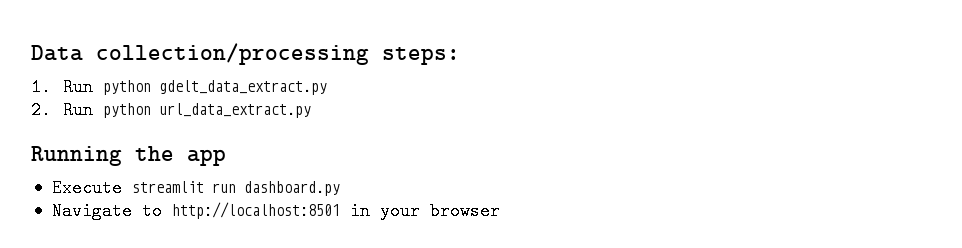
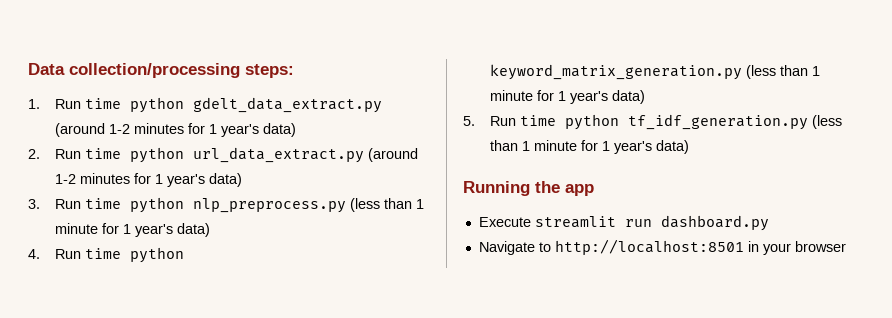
(94, 87) none -> [84,98,121,109] time
(328, 87) none -> [54,123,296,137] (around 1-2 minutes for 1 year's data)
(94, 110) none -> [84,148,121,159] time
(312, 110) none -> [367,148,418,162] [54,173,242,187] [28,197,424,213] [54,223,210,237] [28,247,184,263] [489,64,820,80] [489,90,645,104] [463,114,842,130] [489,140,689,154] (around 1-2 minutes for 1 year's data) // 3. Run time python nlp_preprocess.py (less than 1 minute for 1 year's data) // 4. Run time python keyword_matrix_generation.py (less than 1 minute for 1 year's data) // 5. Run time python tf_idf_generation.py (less than 1 minute for 1 year's data)

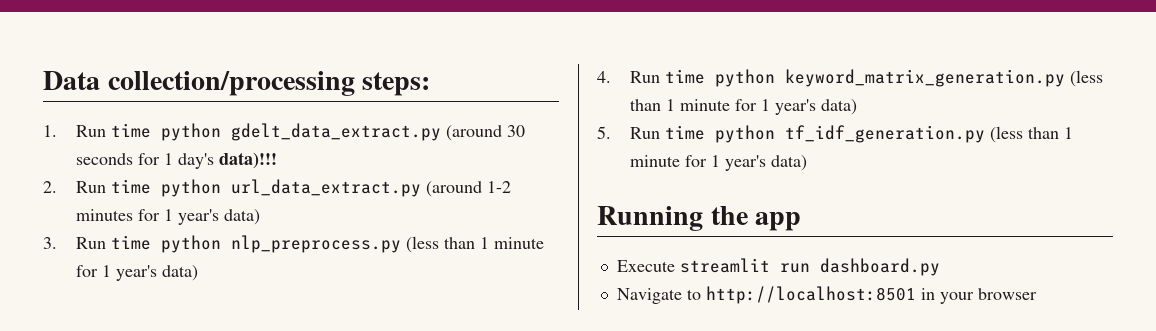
[108,123,296,137] 1-2 minutes for 1 year's data) -> [506,125,525,137] [75,152,277,169] 30 seconds for 1 day's data)!!!

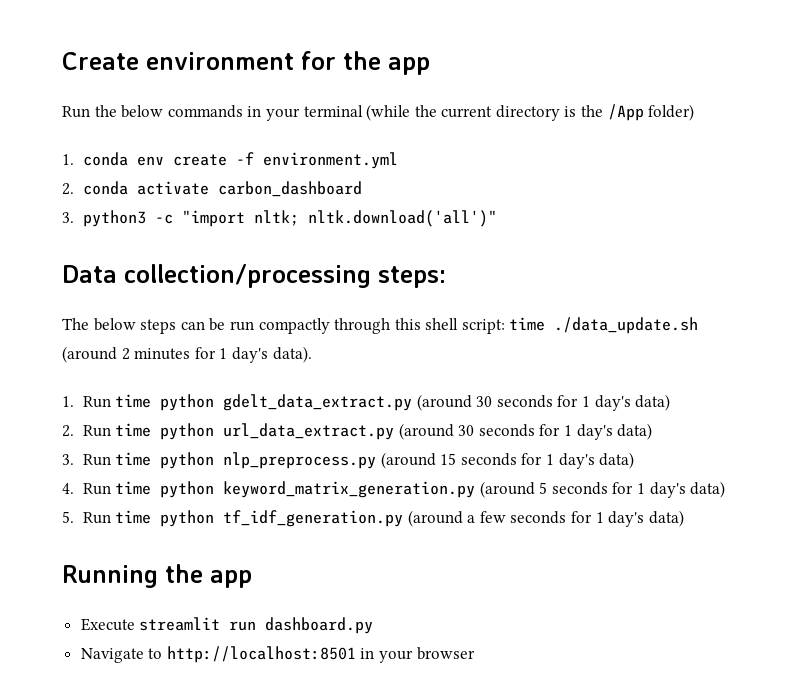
[43,71,431,96] Data collection/processing steps: -> [62,51,430,75] [62,104,695,121] [62,152,398,169] [62,181,362,197] [62,210,497,227] [62,264,446,288] [62,317,699,334] [62,346,312,363] Create environment for the app // Run the below commands in your terminal (while the current directory is the /App folder) // 1. conda env create -f environment.yml // 2. conda activate carbon_dashboard // 3. python3 -c "import nltk; nltk.download('all')" // Data collection/processing steps: // The below steps can be run compactly through this shell script: time ./data_update.sh (around 2 minutes for 1 day's data).
[218,152,277,169] data)!!! -> [635,394,671,411] data)
[486,181,511,193] [75,209,219,225] 1-2 minutes for 1 year's -> [458,424,613,440] 30 seconds for 1 day's
[405,236,544,253] [75,265,157,281] (less than 1 minute for 1 year's -> [380,452,595,469] (around 15 seconds for 1 day's
[1069,70,1103,87] [629,99,816,115] (less than 1 minute for 1 year's -> [479,481,686,498] (around 5 seconds for 1 day's
[989,126,1073,143] [629,155,766,171] (less than 1 minute for 1 year's -> [407,510,645,527] (around a few seconds for 1 day's

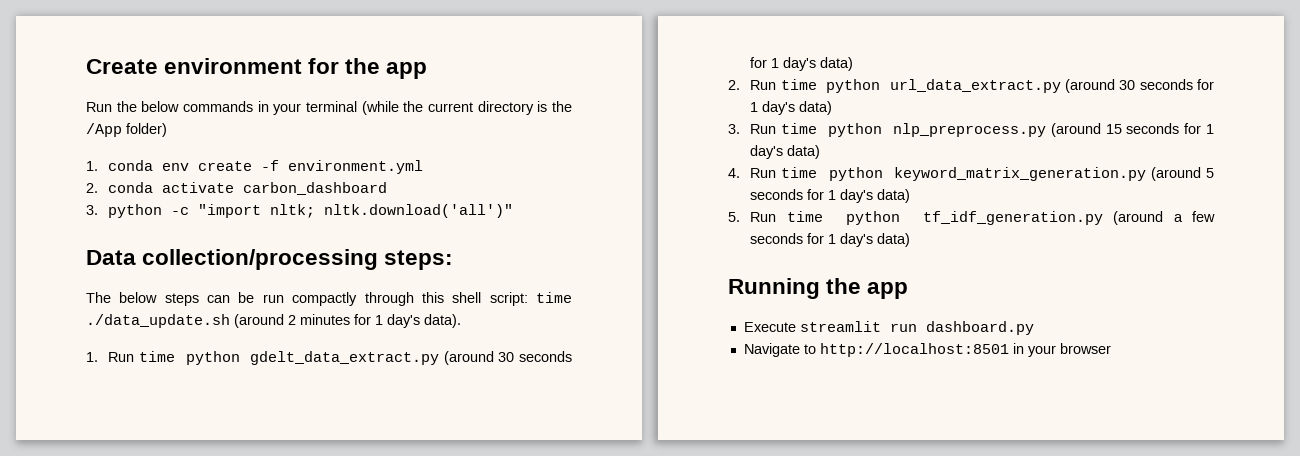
[82,210,146,227] python3 -> [108,204,163,218] python

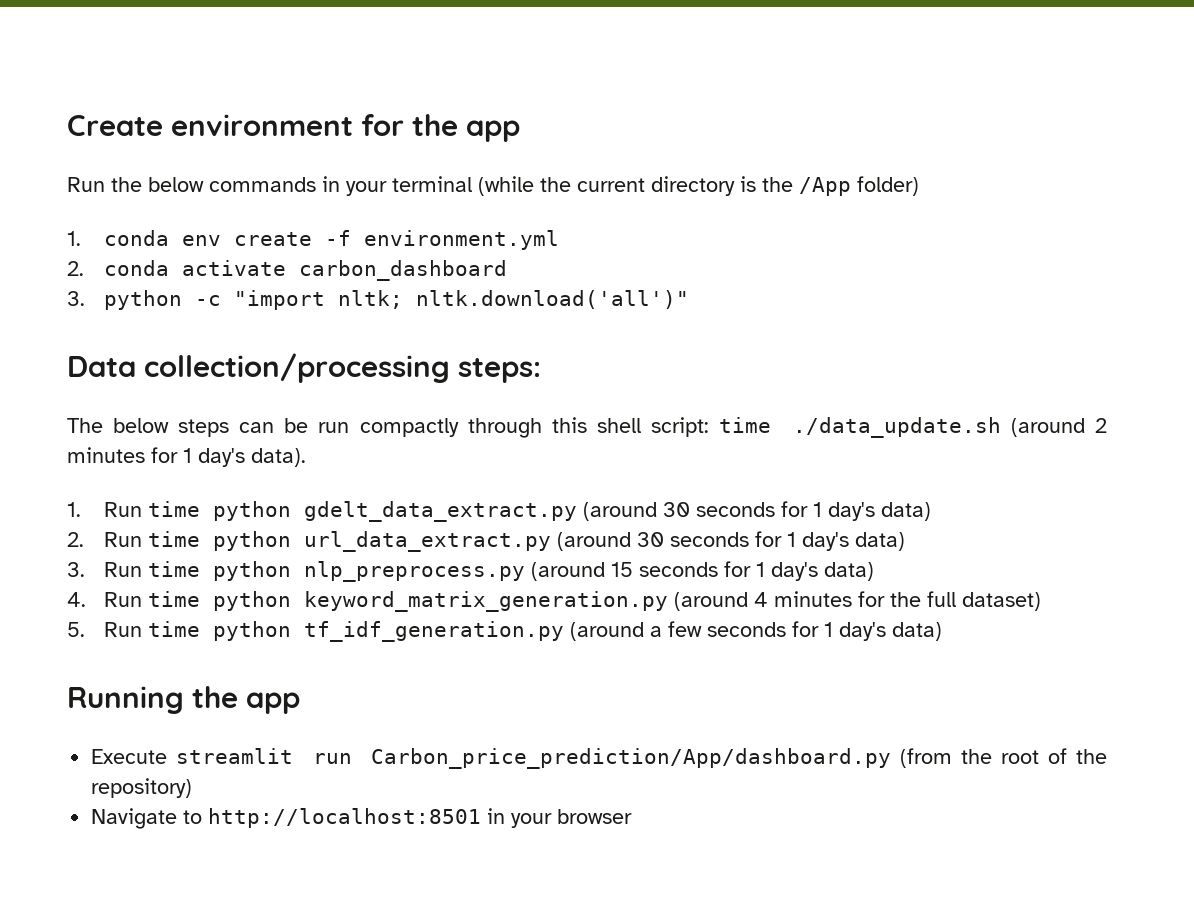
[1206,168,1214,178] [750,189,911,203] 5 seconds for 1 day's data) -> [754,591,1042,611] 4 minutes for the full dataset)
[925,321,1034,335] dashboard.py -> [371,748,1107,769] [91,778,193,798] Carbon_price_prediction/App/dashboard.py (from the root of the repository)

